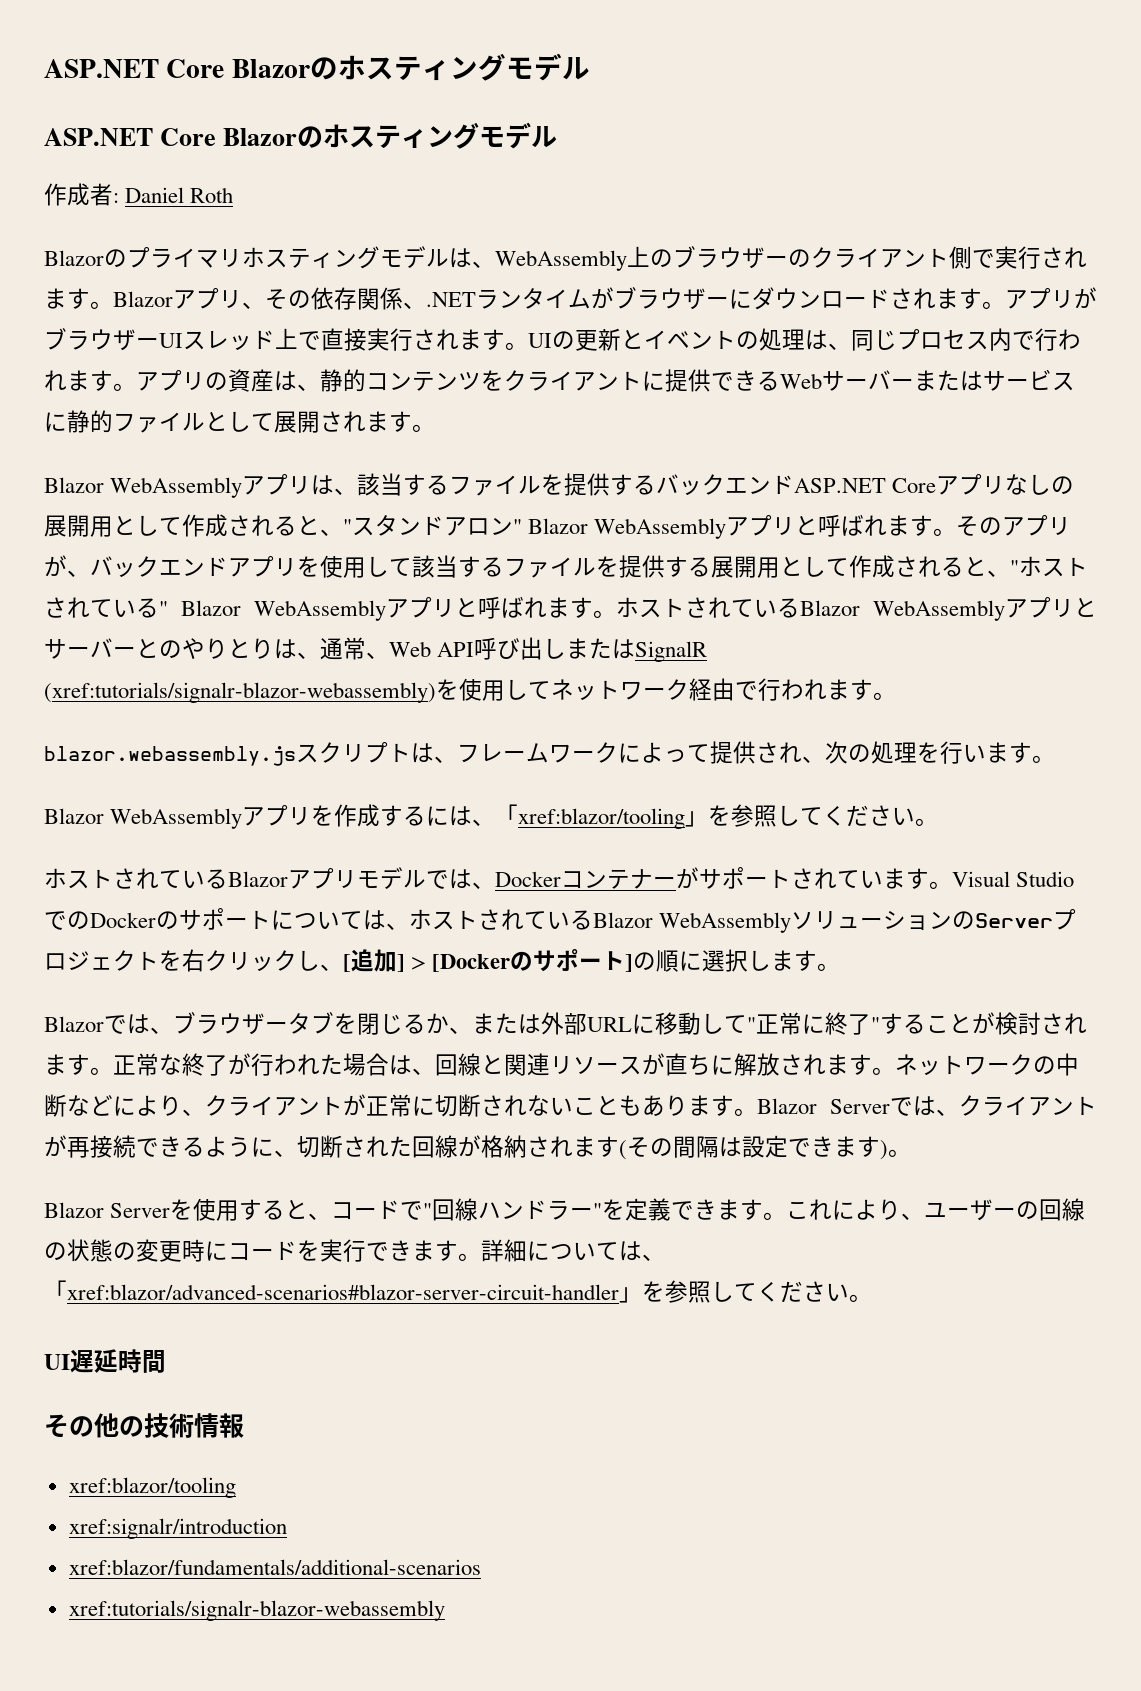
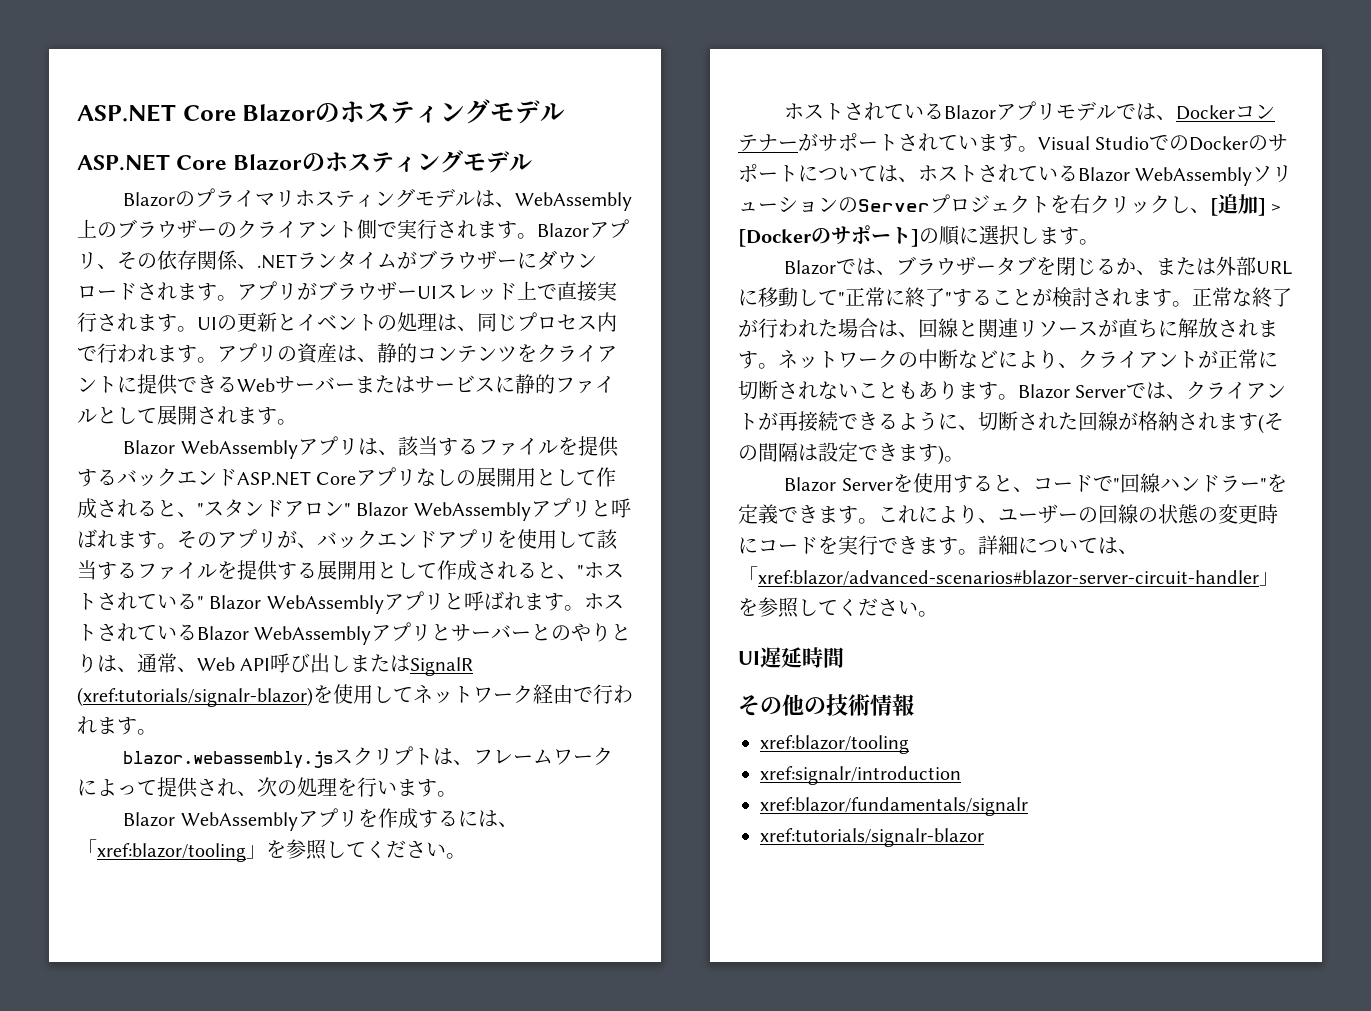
[44,183,234,206] // 作成者: Daniel Roth -> (533, 162) none
[44,682,436,703] (xref:tutorials/signalr-blazor-webassembly) -> [77,687,313,707] (xref:tutorials/signalr-blazor)
[68,1559,481,1575] [68,1600,445,1621] xref:blazor/fundamentals/additional-scenarios // xref:tutorials/signalr-blazor-webassembly -> [760,797,1028,816] [760,828,984,847] xref:blazor/fundamentals/signalr // xref:tutorials/signalr-blazor

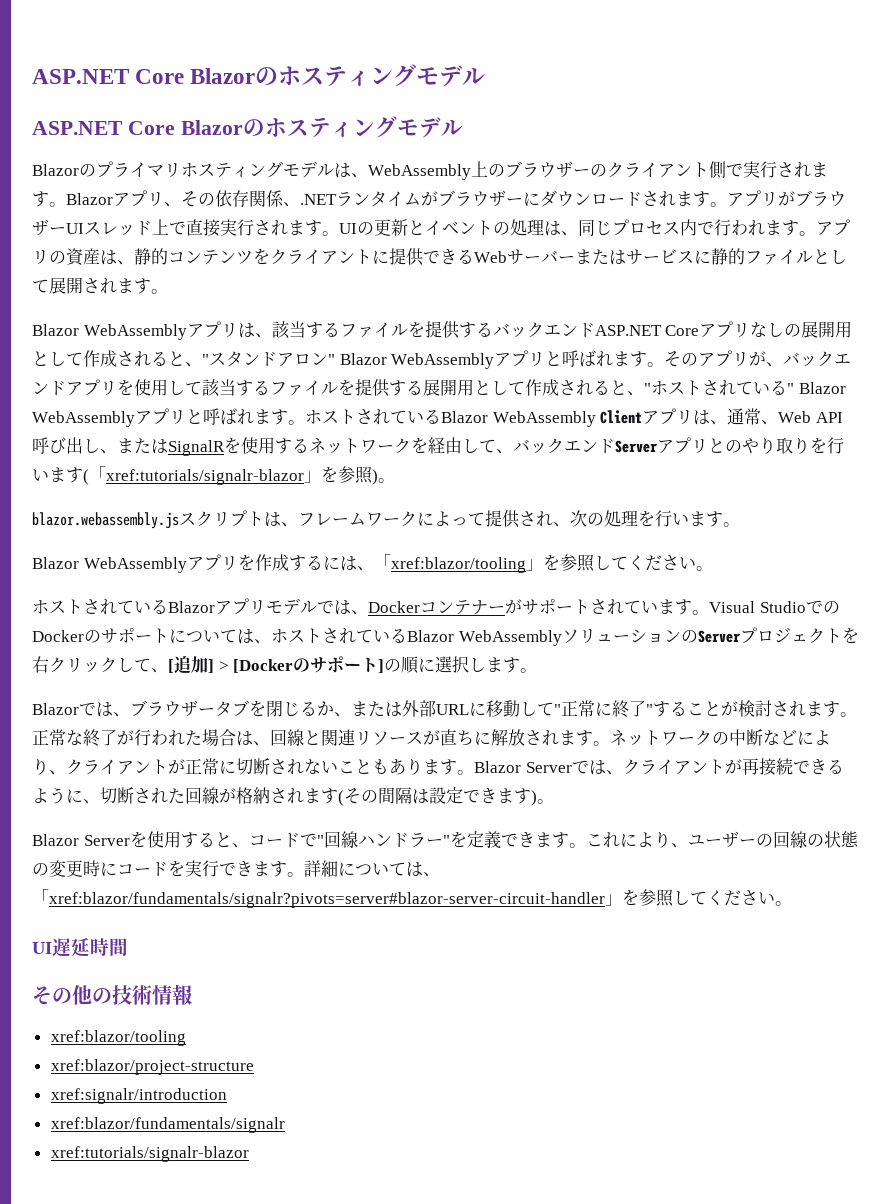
[371,622,632,642] [77,654,97,673] アプリとサーバーとのやりとり -> [600,408,694,425] Clientアプリ
(351, 663) none -> [100,449,117,454] 、
[77,684,633,707] [77,716,137,735] (xref:tutorials/signalr-blazor)を使用してネットワーク経由で行われます -> [224,437,844,454] [32,466,378,485] を使用するネットワークを経由して、バックエンドServerアプリとのやり取りを行います(「xref:tutorials/signalr-blazor」を参照)
(1190, 204) none -> [134,658,151,672] て
[758,570,1259,586] xref:blazor/advanced-scenarios#blazor-server-circuit-handler -> [49,892,605,908] xref:blazor/fundamentals/signalr?pivots=server#blazor-server-circuit-handler
(909, 744) none -> [50,1059,254,1075] // xref:blazor/project-structure

